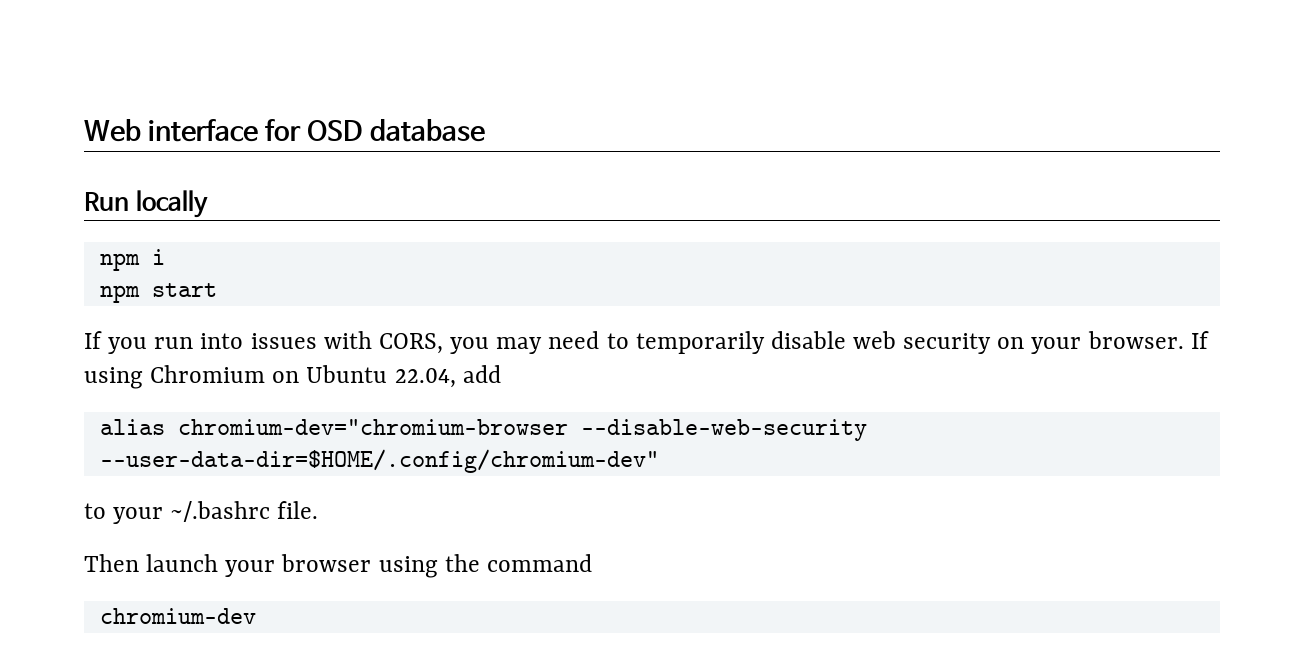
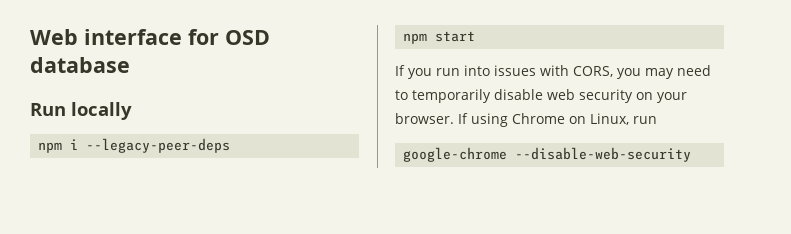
(165, 257) none -> [86,138,231,153] --legacy-peer-deps
[150,365,501,388] [99,419,867,441] [99,449,659,473] [84,501,319,524] [84,554,592,578] [99,608,256,624] Chromium on Ubuntu 22.04, add // alias chromium-dev="chromium-browser --disable-web-security --user-data-dir=$HOME/.config/chromium-dev" // to your ~/.bashrc file. // Then launch your browser using the command // chromium-dev -> [512,113,657,125] [403,147,692,162] Chrome on Linux, run // google-chrome --disable-web-security

